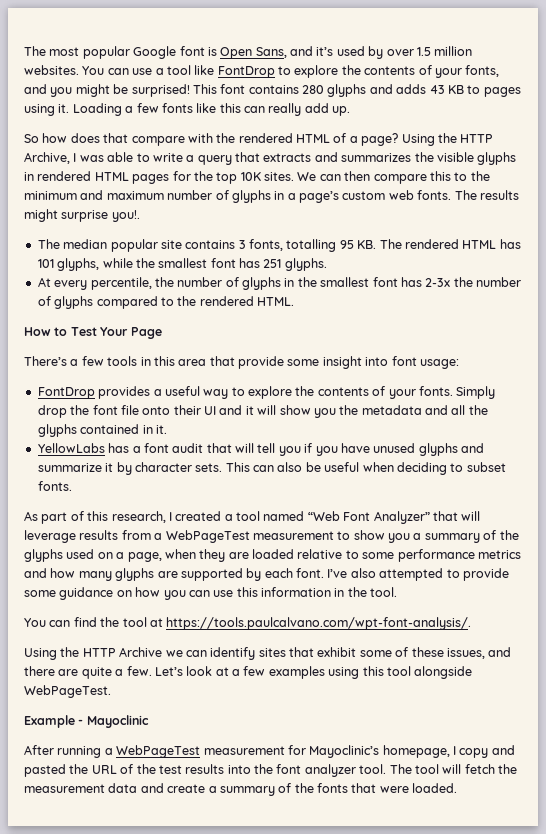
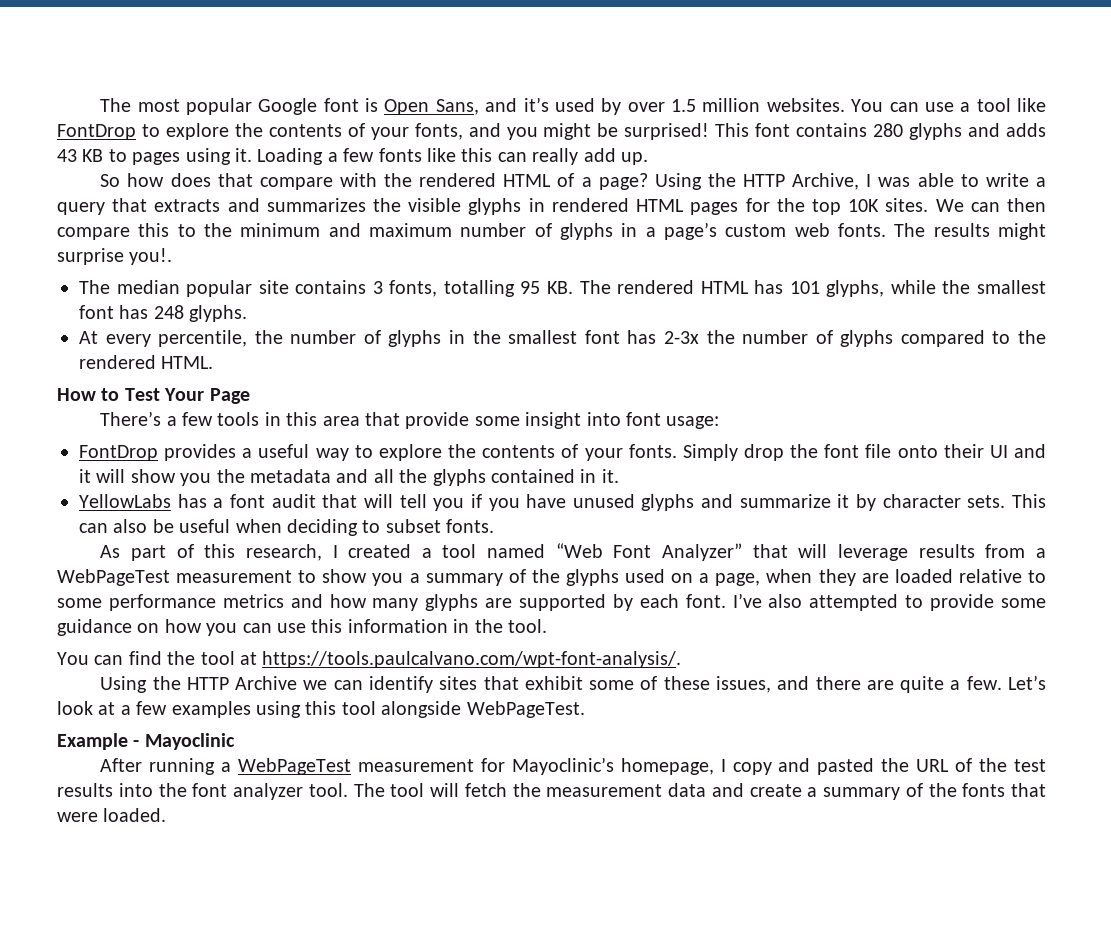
[263,259,282,268] 251 -> [153,305,184,319] 248

